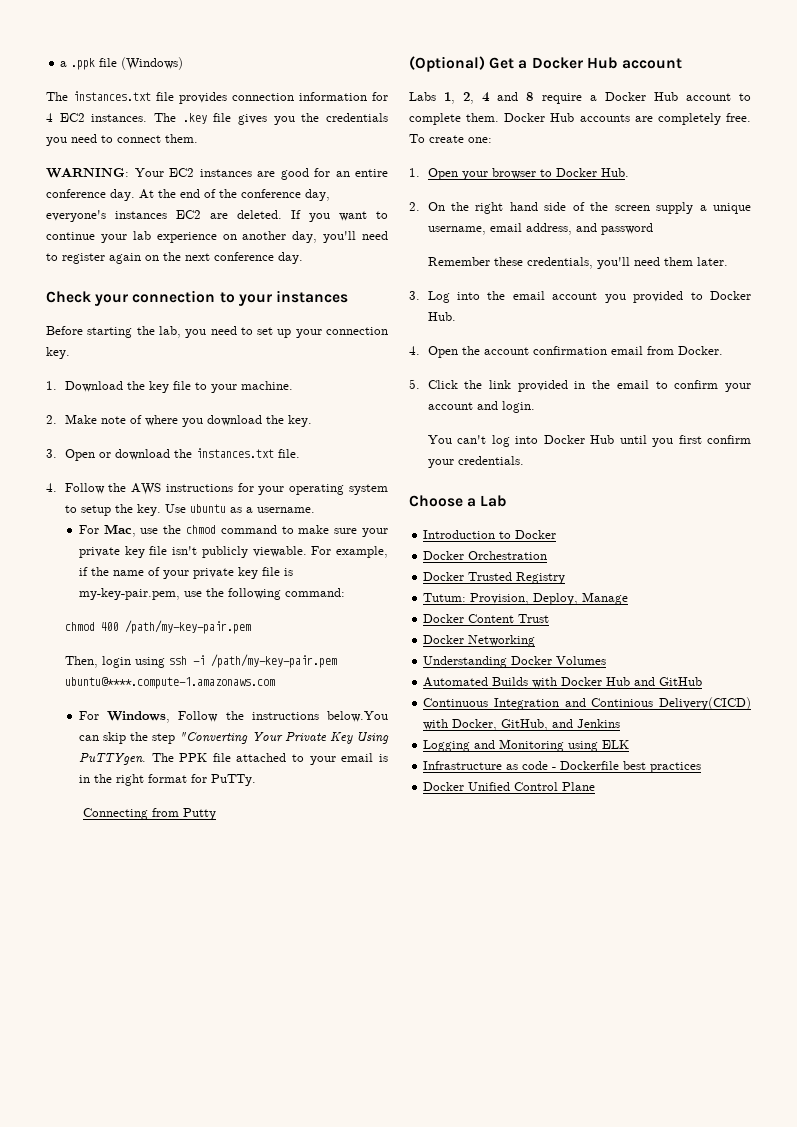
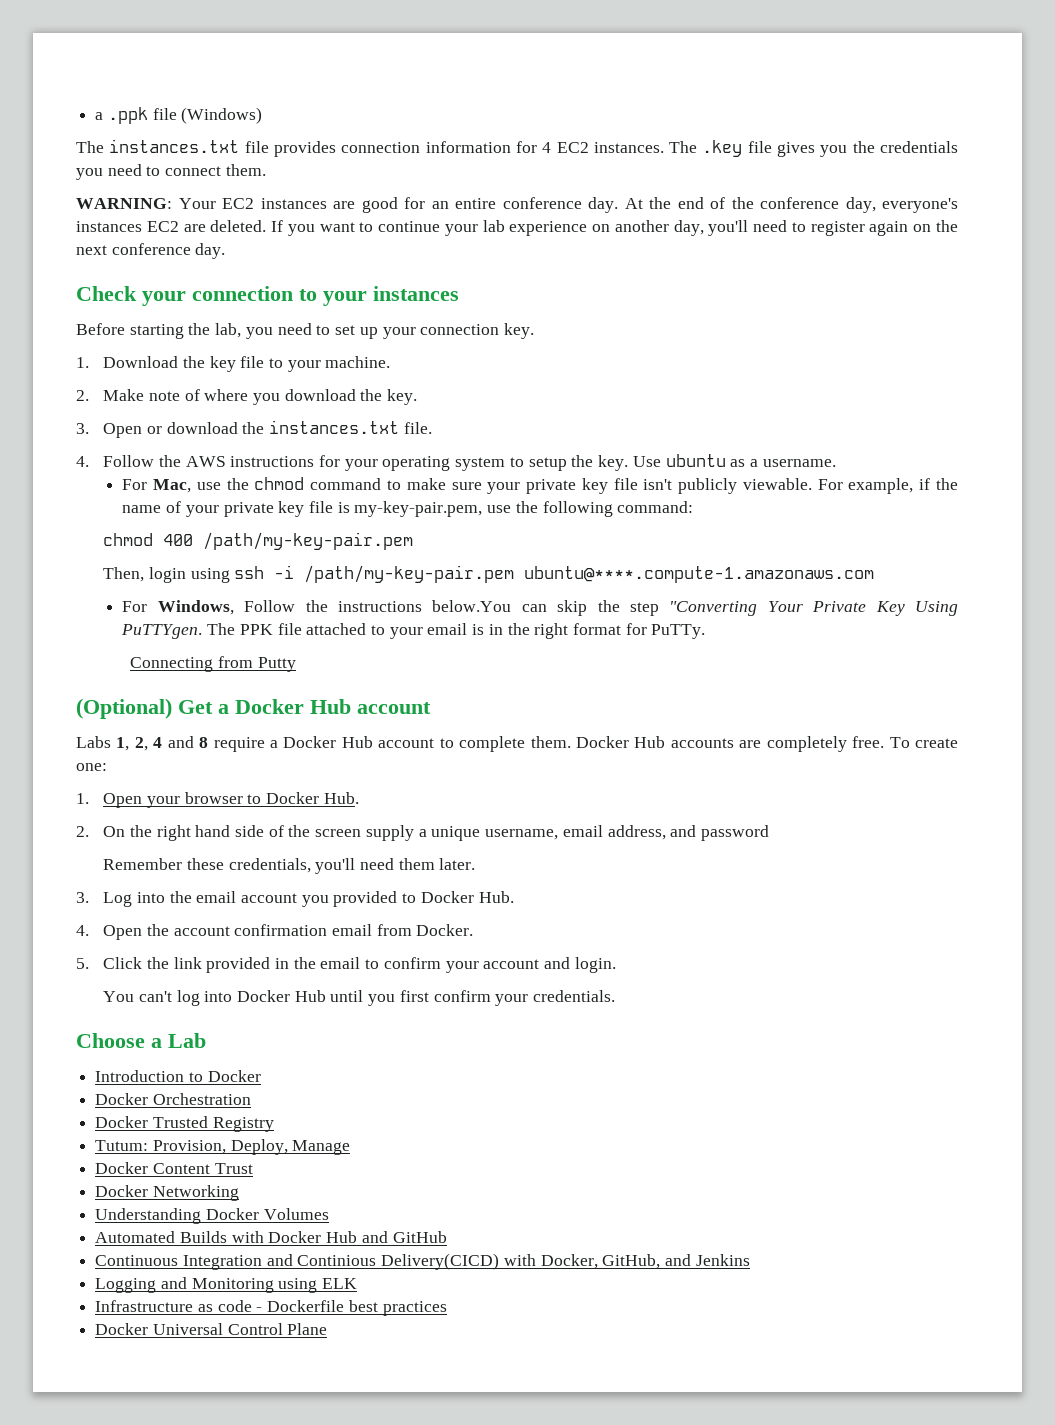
[468,782,511,791] Unified -> [152,1323,223,1335] Universal

